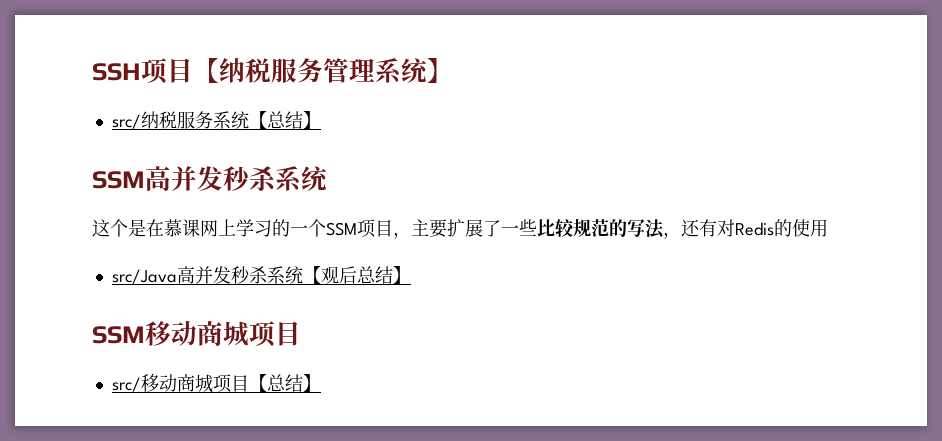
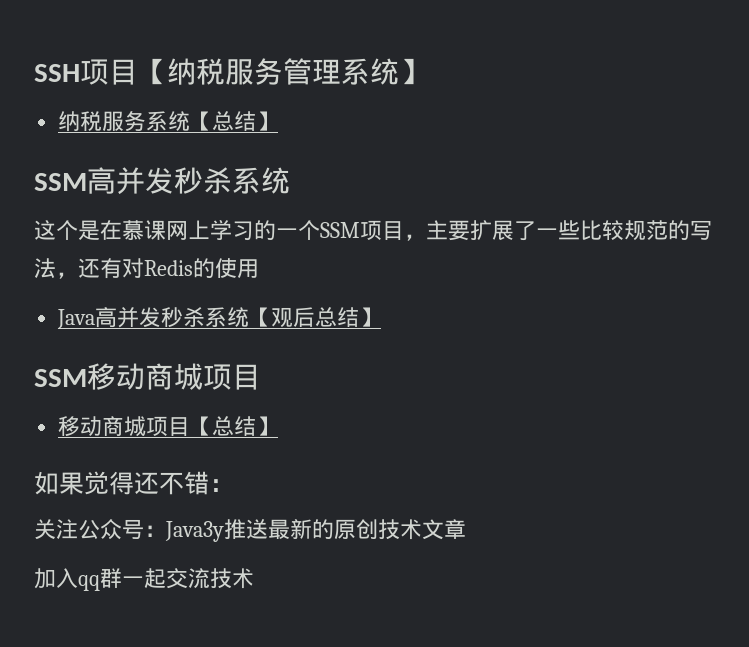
[111,114,141,129] src/ -> (428, 71) none
[111,269,177,284] src/Java -> [57,309,96,329] Java
[111,377,141,392] src/ -> (261, 377) none
(321, 383) none -> [34,471,234,495] [34,519,466,542] [34,568,254,591] // 如果觉得还不错： // 关注公众号：Java3y推送最新的原创技术文章 // 加入qq群一起交流技术

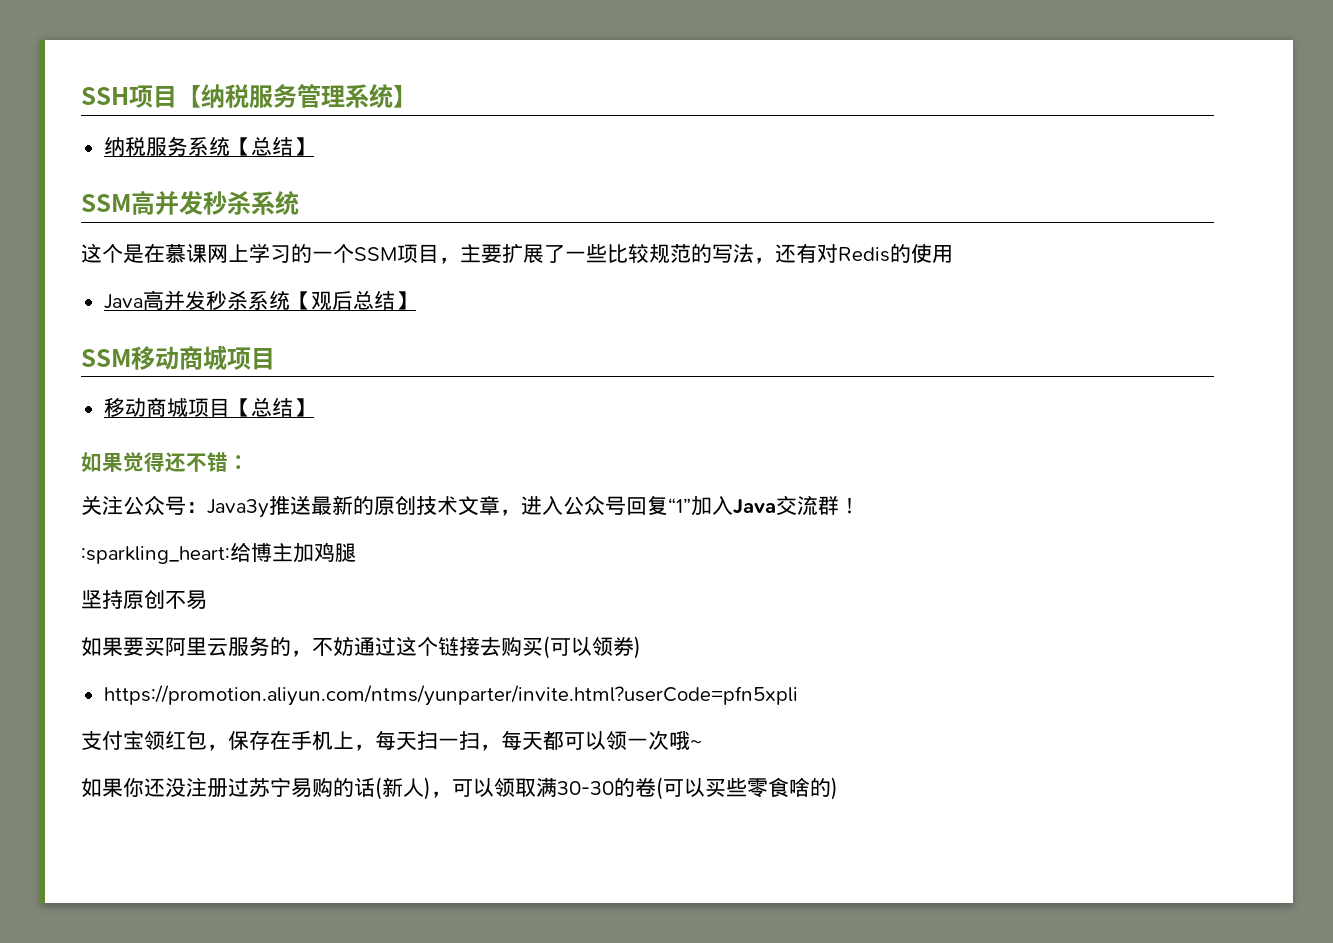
[34,568,254,591] // 加入qq群一起交流技术 -> [500,495,860,516] [81,542,356,564] [81,589,207,610] [81,636,641,659] [103,685,798,706] [81,730,702,751] [81,777,838,800] ，进入公众号回复“1”加入Java交流群！ // :sparkling_heart:给博主加鸡腿 // 坚持原创不易 // 如果要买阿里云服务的，不妨通过这个链接去购买(可以领劵) // https://promotion.aliyun.com/ntms/yunparter/invite.html?userCode=pfn5xpli // 支付宝领红包，保存在手机上，每天扫一扫，每天都可以领一次哦~ // 如果你还没注册过苏宁易购的话(新人)，可以领取满30-30的卷(可以买些零食啥的)

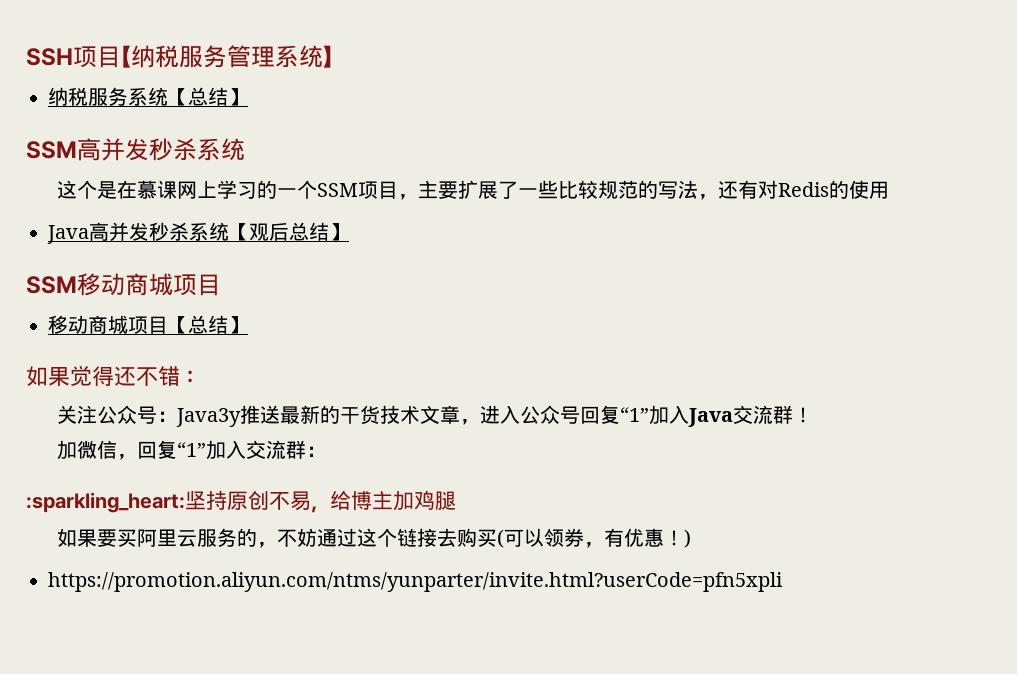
[374,495,416,515] 原创 -> [340,405,381,425] 干货
[81,546,230,564] :sparkling_heart: -> [57,440,327,460] [26,490,330,513] 加微信，回复“1”加入交流群： // :sparkling_heart:坚持原创不易，
[81,589,207,610] // 坚持原创不易 -> (456, 500) none
(634, 646) none -> [584,528,685,548] ，有优惠！
[81,730,702,751] [81,777,838,800] // 支付宝领红包，保存在手机上，每天扫一扫，每天都可以领一次哦~ // 如果你还没注册过苏宁易购的话(新人)，可以领取满30-30的卷(可以买些零食啥的) -> (783, 582) none

